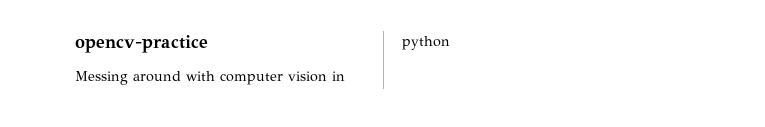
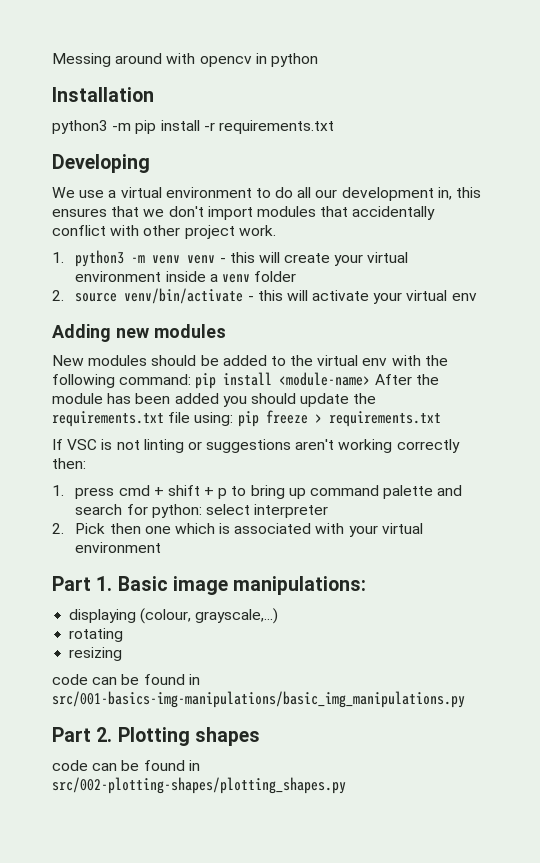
[75,35,208,53] opencv-practice // -> (52, 60) none
[220,71,327,85] computer vision -> [199,56,252,67] opencv
(450, 43) none -> [52,87,154,102] [52,120,334,134] [52,154,150,173] [52,187,482,201] [52,206,436,220] [52,225,276,239] [52,250,409,267] [75,271,297,283] [52,288,477,304] [52,324,226,342] [52,355,448,366] [52,372,439,389] [52,393,377,407] [52,410,441,427] [52,439,460,453] [52,458,86,469] [52,485,463,499] [75,504,329,518] [52,523,423,537] [75,542,162,553] [52,576,367,595] [69,608,279,624] [69,628,124,642] [69,647,123,661] [52,674,200,685] [52,691,465,708] [52,727,260,746] [52,760,200,771] [52,777,346,794] // Installation // python3 -m pip install -r requirements.txt // Developing // We use a virtual environment to do all our development in, this ensures that we don't import modules that accidentally conflict with other project work. // 1. python3 -m venv venv - this will create your virtual environment inside a venv folder // 2. source venv/bin/activate - this will activate your virtual env // Adding new modules // New modules should be added to the virtual env with the following command: pip install <module-name> After the module has been added you should update the requirements.txt file using: pip freeze > requirements.txt // If VSC is not linting or suggestions aren't working correctly then: // 1. press cmd + shift + p to bring up command palette and search for python: select interpreter // 2. Pick then one which is associated with your virtual environment // Part 1. Basic image manipulations: // displaying (colour, grayscale,...) // rotating // resizing // code can be found in src/001-basics-img-manipulations/basic_img_manipulations.py // Part 2. Plotting shapes // code can be found in src/002-plotting-shapes/plotting_shapes.py

